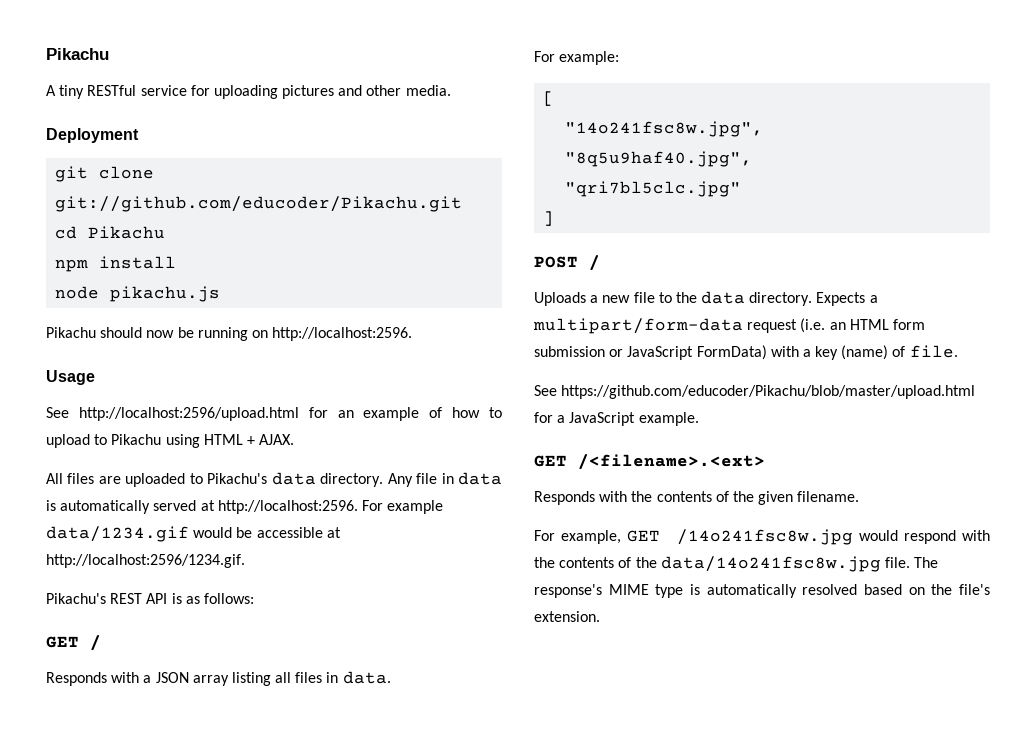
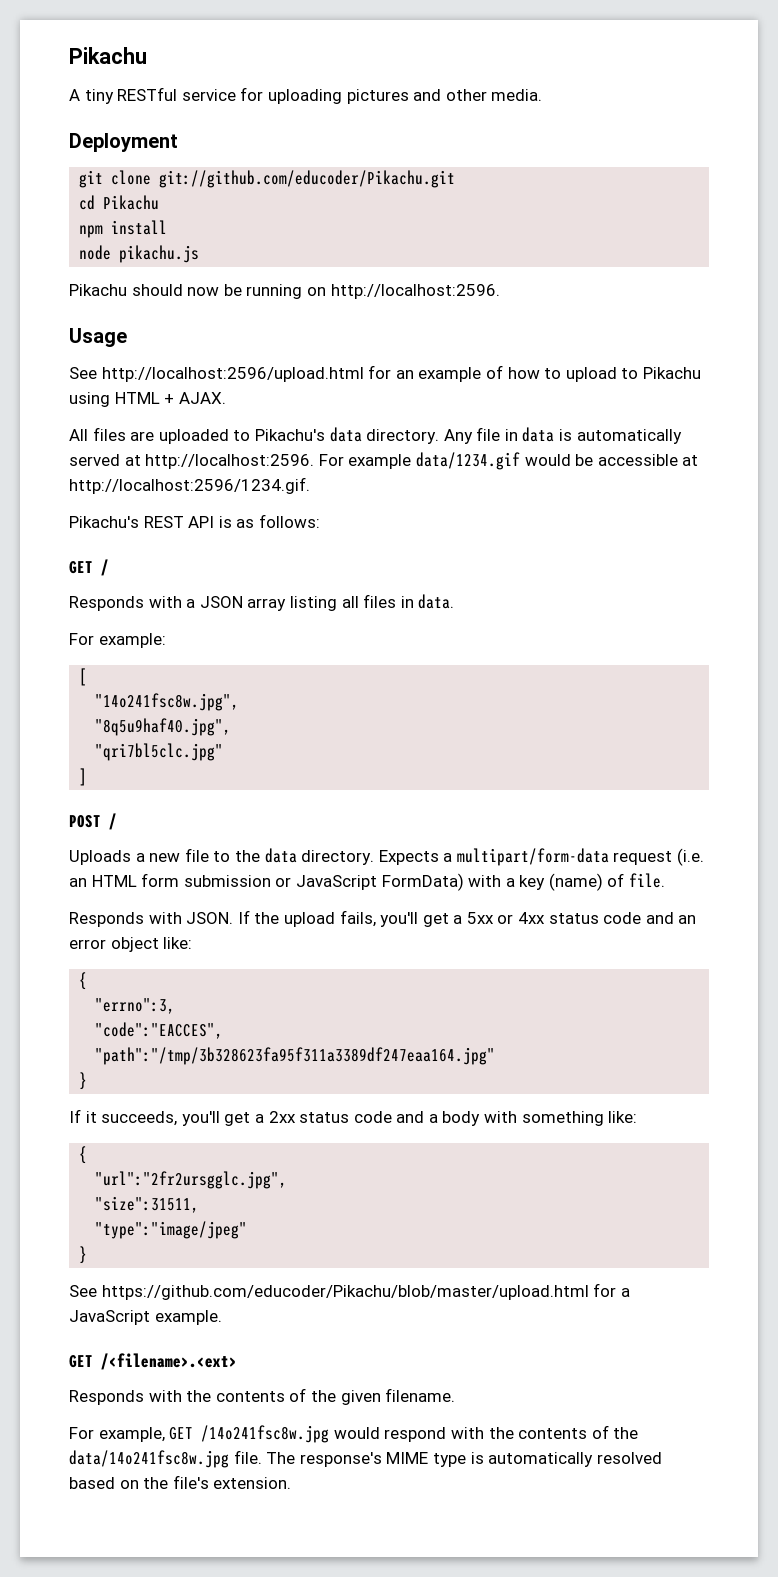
(958, 351) none -> [69,910,697,927] [69,937,193,952] [79,972,88,990] [95,998,176,1014] [95,1022,224,1039] [95,1047,496,1065] [79,1072,88,1090] [69,1109,638,1126] [79,1146,88,1164] [95,1171,288,1189] [95,1196,200,1213] [95,1221,248,1239] [79,1246,88,1264] // Responds with JSON. If the upload fails, you'll get a 5xx or 4xx status code and an error object like: // { // "errno":3, // "code":"EACCES", // "path":"/tmp/3b328623fa95f311a3389df247eaa164.jpg" // } // If it succeeds, you'll get a 2xx status code and a body with something like: // { // "url":"2fr2ursgglc.jpg", // "size":31511, // "type":"image/jpeg" // }

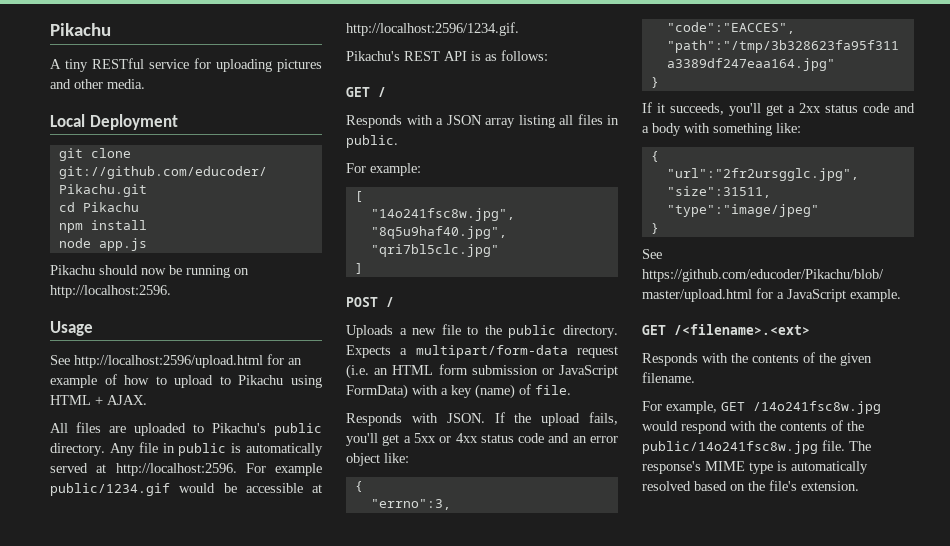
(543, 95) none -> [50,114,85,127] Local
[119,245,200,263] pikachu.js -> [98,238,147,251] app.js
[329,427,362,442] data -> [274,423,322,436] public
[522,427,555,442] data -> [178,443,227,456] public
[415,452,520,470] data/1234.gif -> [50,483,170,496] public/1234.gif
[418,594,455,609] data. -> [346,135,398,148] public.
[264,848,297,863] data -> [508,325,557,338] public
[69,1450,229,1468] data/14o241fsc8w.jpg -> [642,441,818,454] public/14o241fsc8w.jpg

